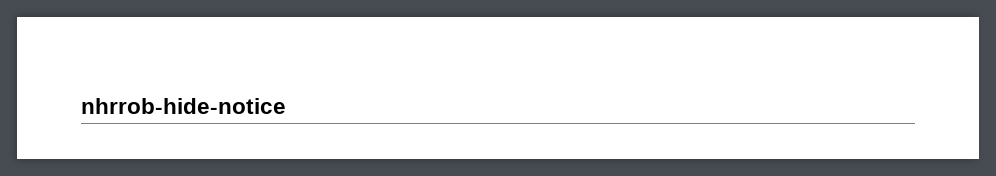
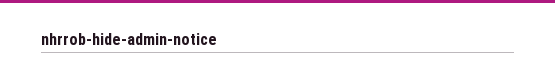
[81,98,286,114] nhrrob-hide-notice -> [41,33,217,45] nhrrob-hide-admin-notice

